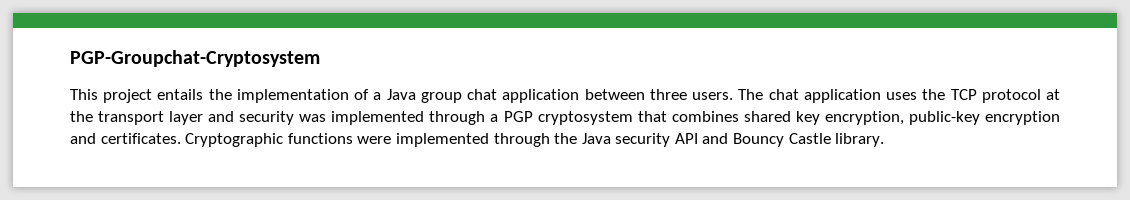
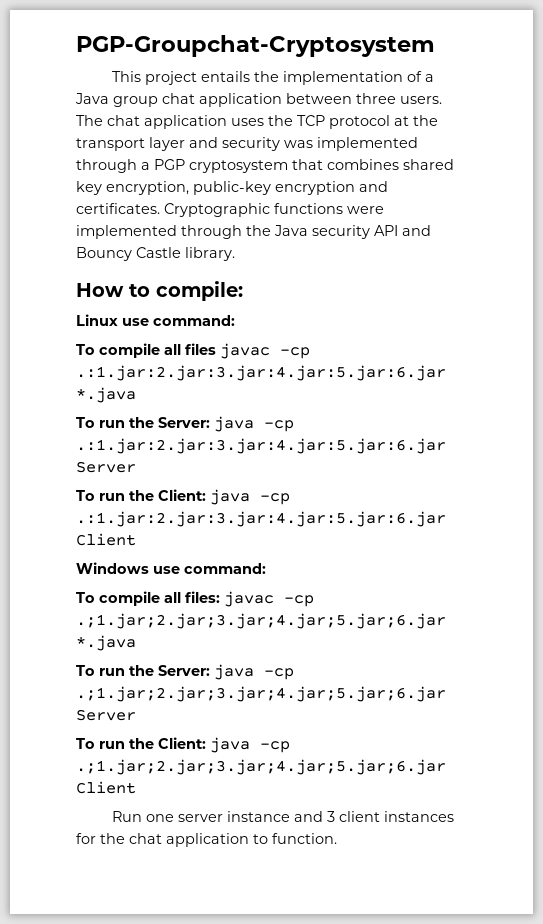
(885, 140) none -> [76,281,243,301] [76,314,235,326] [76,343,310,359] [76,365,446,381] [76,387,136,403] [76,416,294,432] [76,438,446,454] [76,461,136,473] [76,489,290,505] [76,511,446,527] [76,533,136,546] [76,562,266,574] [76,591,314,607] [76,613,446,629] [76,635,136,651] [76,664,294,680] [76,686,446,702] [76,709,136,721] [76,737,290,753] [76,759,446,775] [76,781,136,794] [111,811,454,822] [76,833,337,847] // How to compile: // Linux use command: // To compile all files javac -cp .:1.jar:2.jar:3.jar:4.jar:5.jar:6.jar *.java // To run the Server: java -cp .:1.jar:2.jar:3.jar:4.jar:5.jar:6.jar Server // To run the Client: java -cp .:1.jar:2.jar:3.jar:4.jar:5.jar:6.jar Client // Windows use command: // To compile all files: javac -cp .;1.jar;2.jar;3.jar;4.jar;5.jar;6.jar *.java // To run the Server: java -cp .;1.jar;2.jar;3.jar;4.jar;5.jar;6.jar Server // To run the Client: java -cp .;1.jar;2.jar;3.jar;4.jar;5.jar;6.jar Client // Run one server instance and 3 client instances for the chat application to function.

